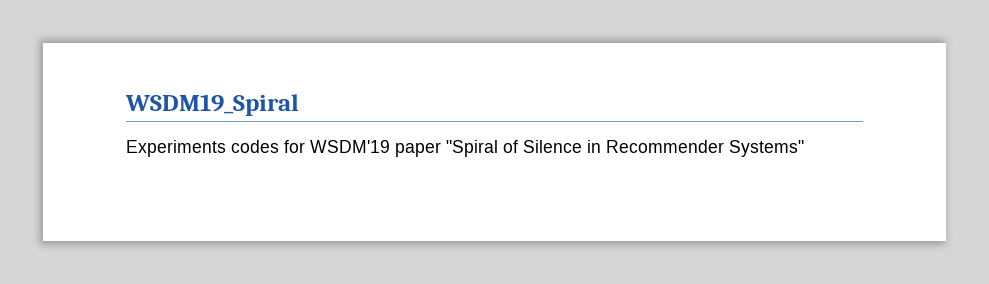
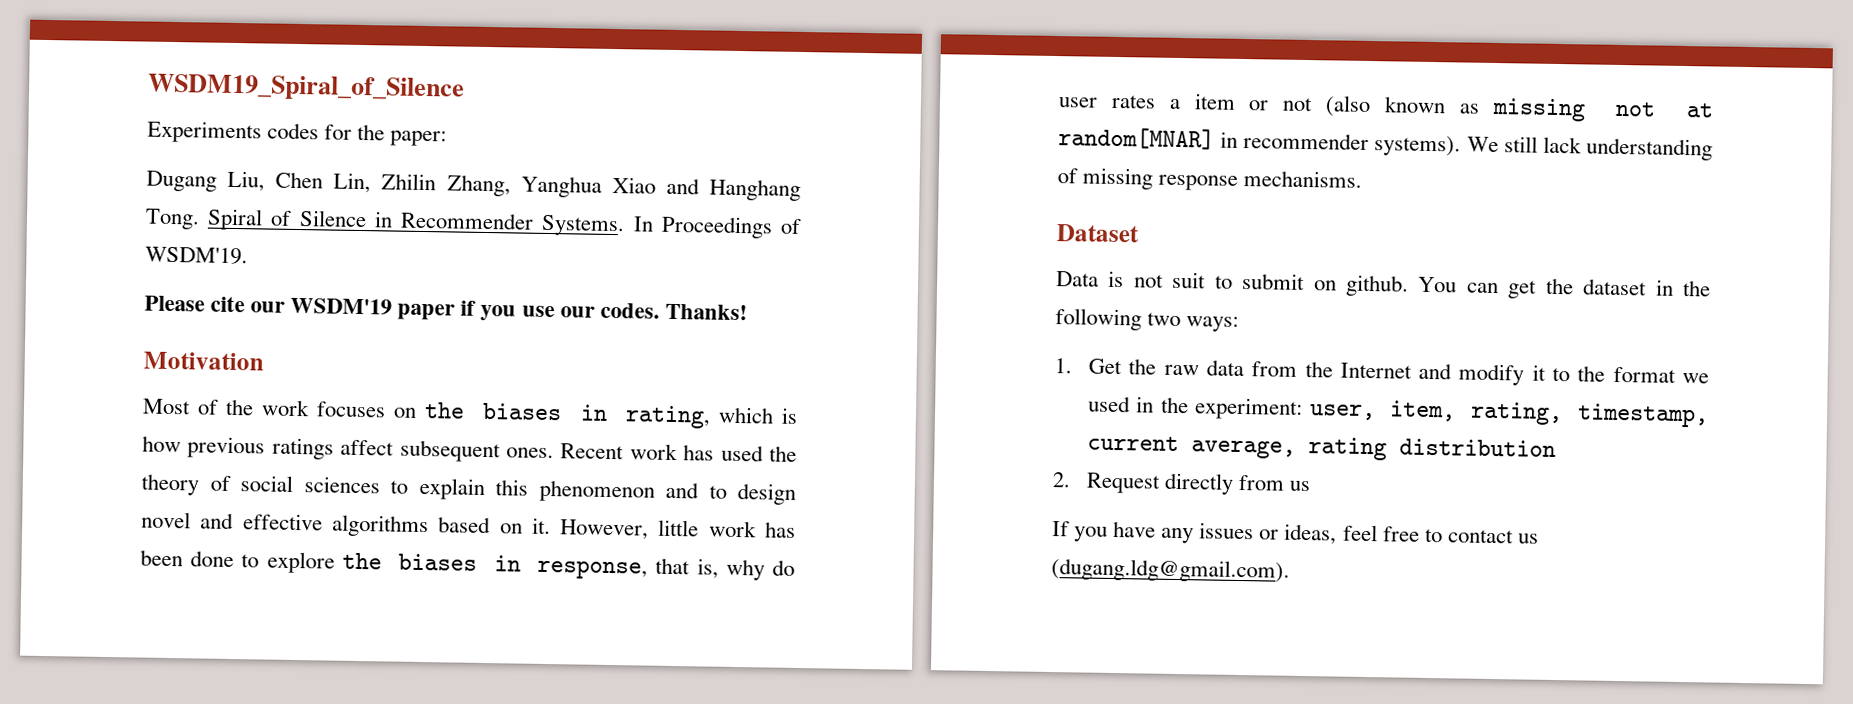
[125,94,299,116] WSDM19_Spiral -> [147,73,465,102] WSDM19_Spiral_of_Silence
[310,140,804,157] WSDM'19 paper "Spiral of Silence in Recommender Systems" -> [357,123,448,147] [146,170,801,201] [145,208,802,239] [145,246,248,265] [144,295,748,322] [143,351,264,371] [142,398,798,429] [142,435,797,463] [141,473,796,505] [141,511,796,540] [140,549,795,581] [1058,93,1714,122] [1058,127,1713,161] [1057,167,1363,191] [1056,224,1140,243] [1056,270,1711,299] [1055,308,1240,332] [1054,358,1709,386] [1088,395,1709,428] [1087,435,1557,461] [1052,472,1311,495] [1052,520,1539,545] [1051,558,1290,583] the paper: // Dugang Liu, Chen Lin, Zhilin Zhang, Yanghua Xiao and Hanghang Tong. Spiral of Silence in Recommender Systems. In Proceedings of WSDM'19. // Please cite our WSDM'19 paper if you use our codes. Thanks! // Motivation // Most of the work focuses on the biases in rating, which is how previous ratings affect subsequent ones. Recent work has used the theory of social sciences to explain this phenomenon and to design novel and effective algorithms based on it. However, little work has been done to explore the biases in response, that is, why do user rates a item or not (also known as missing not at random[MNAR] in recommender systems). We still lack understanding of missing response mechanisms. // Dataset // Data is not suit to submit on github. You can get the dataset in the following two ways: // 1. Get the raw data from the Internet and modify it to the format we used in the experiment: user, item, rating, timestamp, current average, rating distribution // 2. Request directly from us // If you have any issues or ideas, feel free to contact us (dugang.ldg@gmail.com).

